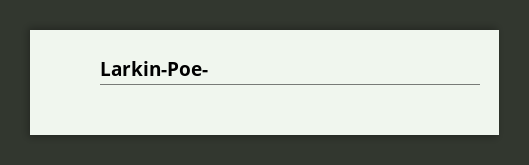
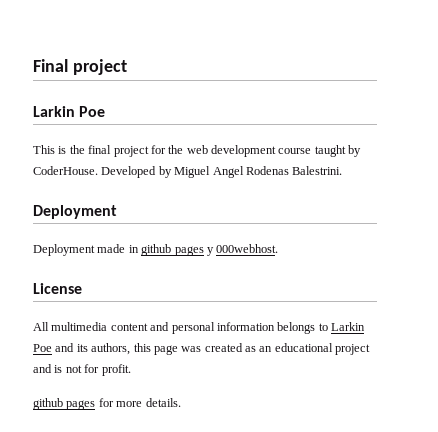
[100,61,208,76] Larkin-Poe- -> [33,59,127,75] [33,106,106,117] [33,145,362,157] [33,166,343,178] [33,205,117,219] [33,244,279,256] [33,283,82,294] [33,322,365,334] [33,343,371,355] [33,364,131,376] [33,398,181,410] Final project // Larkin Poe // This is the final project for the web development course taught by CoderHouse. Developed by Miguel Angel Rodenas Balestrini. // Deployment // Deployment made in github pages y 000webhost. // License // All multimedia content and personal information belongs to Larkin Poe and its authors, this page was created as an educational project and is not for profit. // github pages for more details.

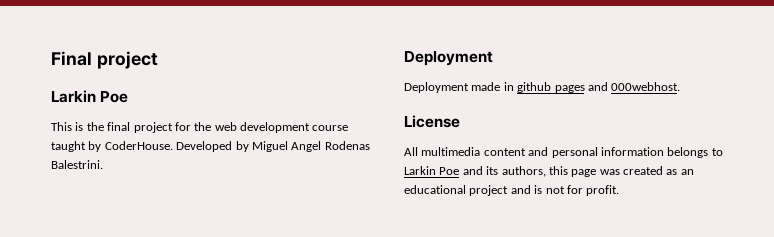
[206,247,214,256] y -> [587,82,608,91] and
[33,398,181,410] // github pages for more details. -> (620, 190) none

